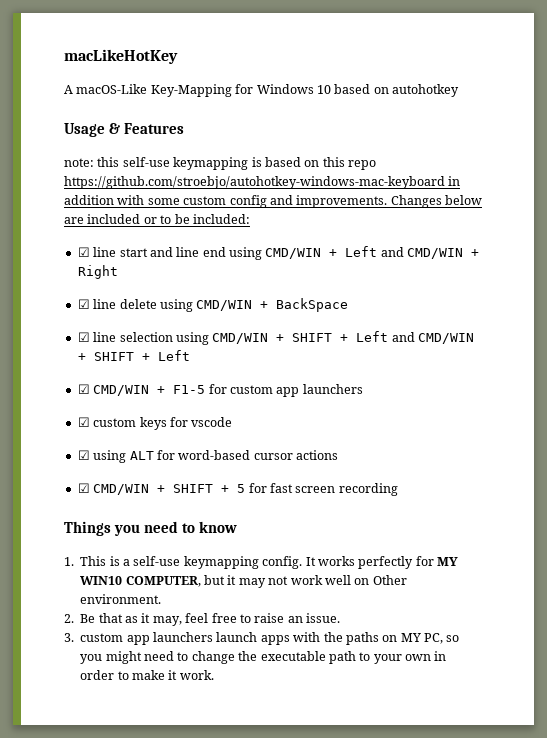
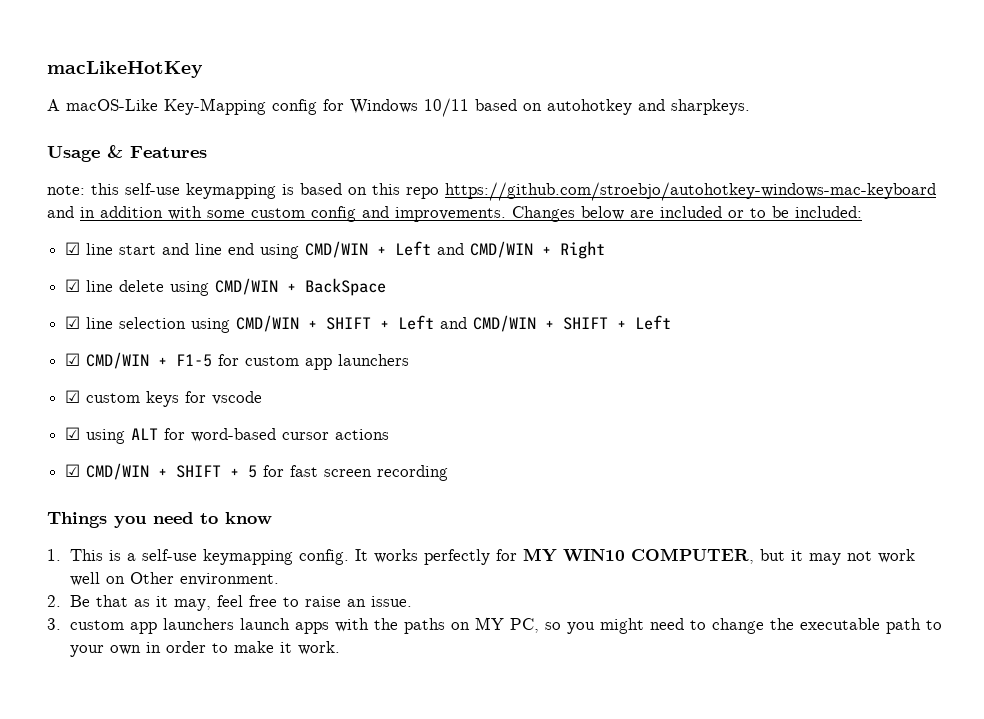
(232, 90) none -> [272,99,317,115] config
[316,85,331,94] 10 -> [424,98,469,117] 10/11
(459, 90) none -> [638,99,750,115] and sharpkeys.
(445, 182) none -> [47,206,74,218] and

